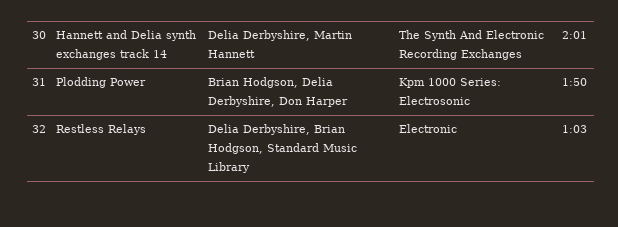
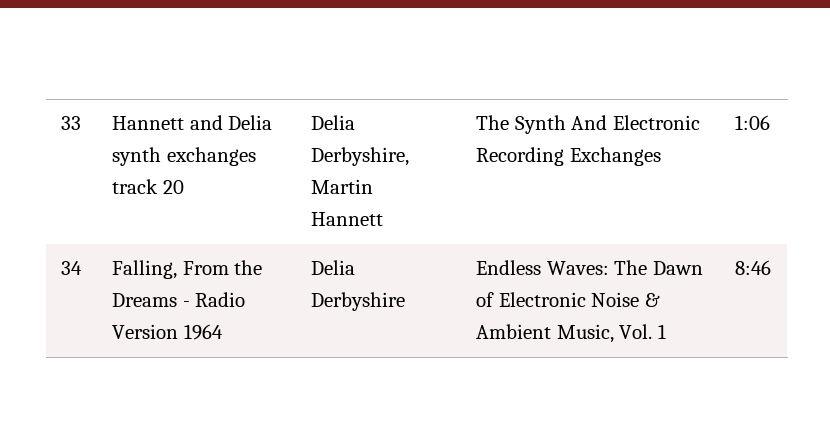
[31,31,46,39] 30 -> [61,116,82,130] 33
[152,50,167,58] 14 -> [162,180,184,194] 20
[561,31,587,39] [31,78,46,86] [55,77,146,88] [207,77,333,88] [207,96,348,107] [398,78,501,88] [398,96,470,105] [561,78,587,86] [31,125,46,133] [55,124,146,135] [207,124,345,135] [207,143,357,154] [207,162,250,173] [398,124,457,133] [561,125,587,133] 2:01 // 31 | Plodding Power | Brian Hodgson, Delia Derbyshire, Don Harper | Kpm 1000 Series: Electrosonic | 1:50 // 32 | Restless Relays | Delia Derbyshire, Brian Hodgson, Standard Music Library | Electronic | 1:03 -> [735,115,771,130] [61,261,83,275] [112,260,263,279] [112,292,246,307] [112,324,223,340] [311,260,356,275] [311,292,406,311] [476,260,703,275] [476,292,660,307] [476,324,666,343] [735,260,772,275] 1:06 // 34 | Falling, From the Dreams - Radio Version 1964 | Delia Derbyshire | Endless Waves: The Dawn of Electronic Noise & Ambient Music, Vol. 1 | 8:46

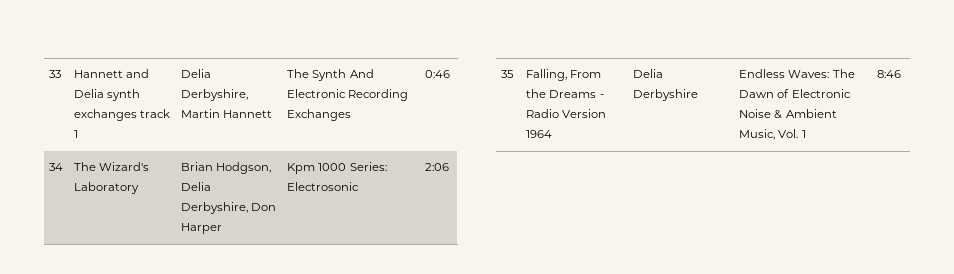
[162,180,184,194] 20 -> [74,130,79,138] 1
[735,115,771,130] 1:06 -> [425,70,451,78] 0:46
(83, 268) none -> [74,162,150,171] [74,182,140,194] [181,162,272,174] [181,182,212,191] [181,202,277,214] [181,223,223,234] [287,162,387,174] [287,182,360,191] [425,163,450,171] [501,70,515,78] | The Wizard's Laboratory | Brian Hodgson, Delia Derbyshire, Don Harper | Kpm 1000 Series: Electrosonic | 2:06 // 35

